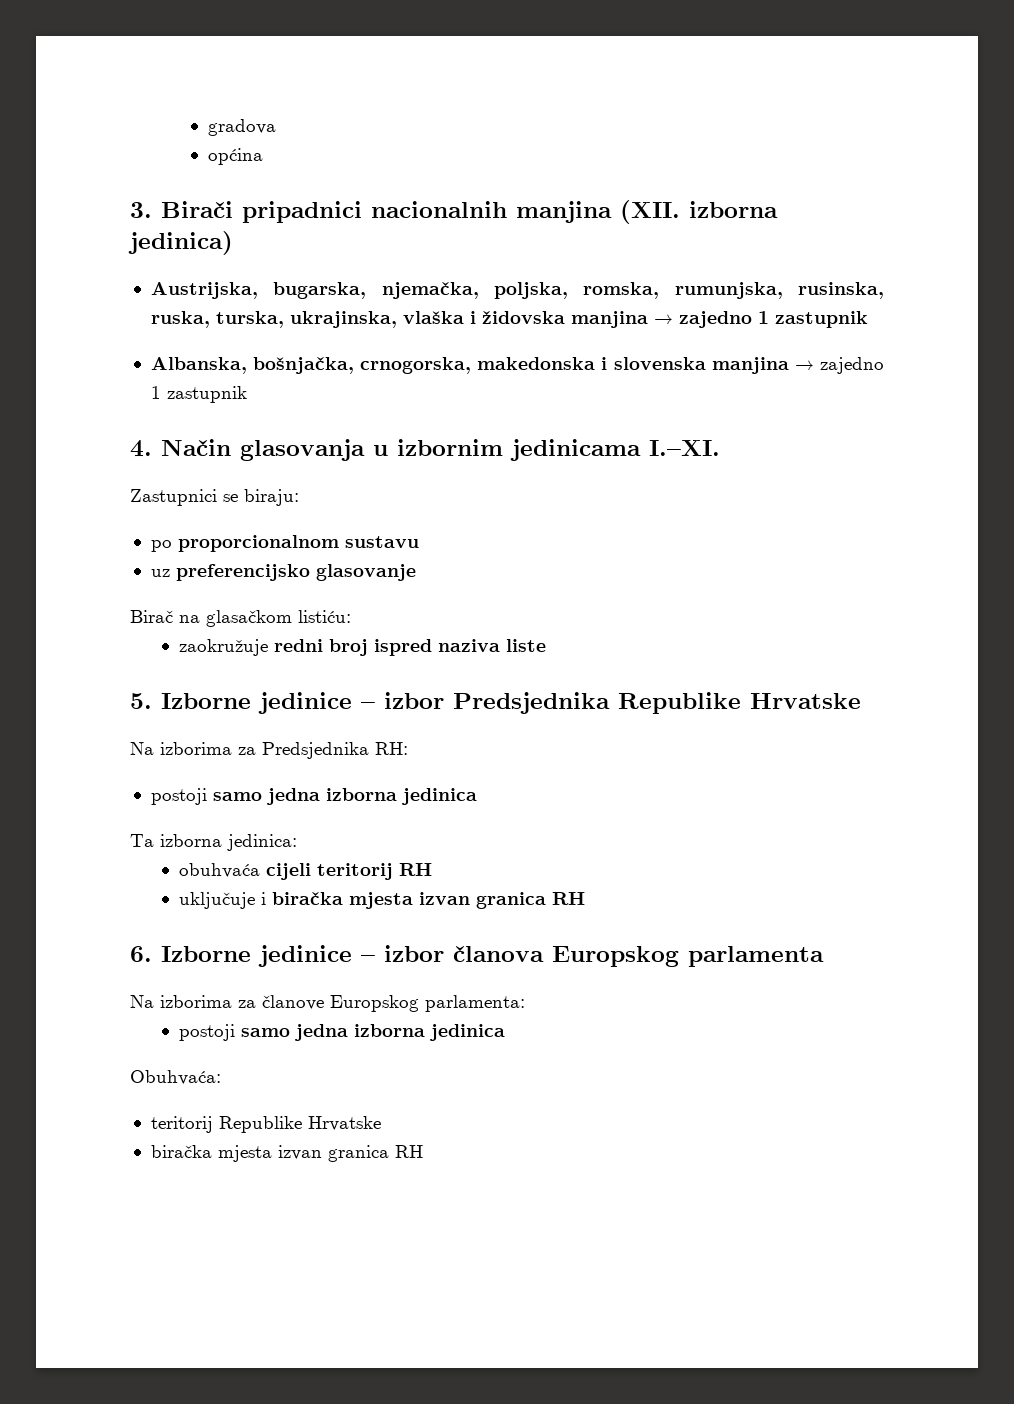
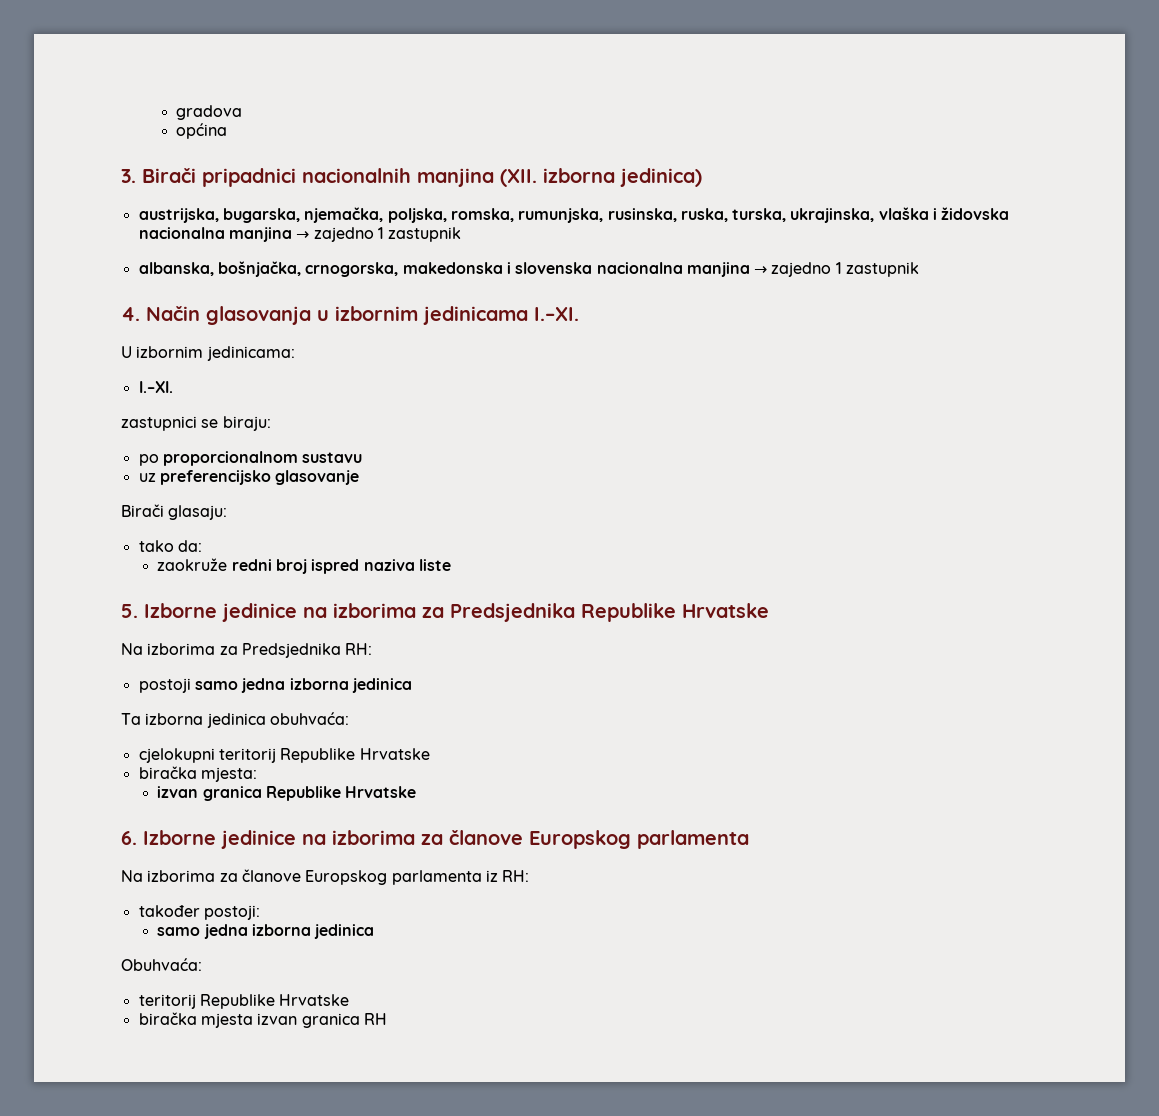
[150,282,258,299] Austrijska, -> [138,208,219,223] austrijska,
[570,311,868,328] [150,357,247,374] manjina → zajedno 1 zastupnik // Albanska, -> [138,227,462,242] [138,262,214,276] nacionalna manjina → zajedno 1 zastupnik // albanska,
(706, 363) none -> [596,262,683,274] nacionalna
[130,489,217,506] Zastupnici -> [121,346,295,361] [138,381,173,393] [121,416,197,431] U izbornim jedinicama: // I.–XI. // zastupnici
[130,610,351,627] [179,639,269,656] Birač na glasačkom listiću: // zaokružuje -> [121,504,228,520] [138,540,202,552] [157,558,228,571] Birači glasaju: // tako da: // zaokruže
[361,692,444,709] – izbor -> [303,603,444,618] na izborima za
[227,834,297,851] [179,863,433,880] [179,892,586,909] jedinica: // obuhvaća cijeli teritorij RH // uključuje i biračka mjesta izvan granica RH -> [206,712,349,728] [138,748,430,763] [138,766,257,782] [157,786,417,801] jedinica obuhvaća: // cjelokupni teritorij Republike Hrvatske // biračka mjesta: // izvan granica Republike Hrvatske
[361,945,544,962] – izbor članova -> [302,830,523,845] na izborima za članove
[425,995,525,1012] [179,1024,236,1041] parlamenta: // postoji -> [391,870,530,885] [138,905,260,920] parlamenta iz RH: // također postoji: //

